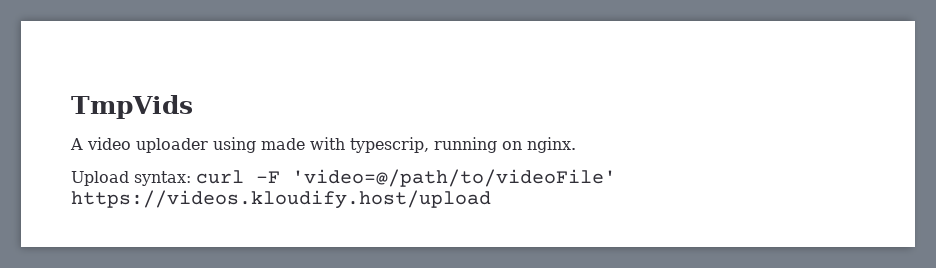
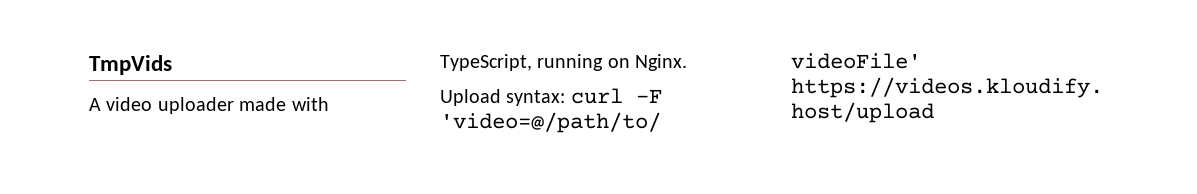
[213,137,256,153] using -> (234, 105) none
[350,137,429,153] typescrip, -> [440,54,532,71] TypeScript,
[527,137,576,153] nginx. -> [635,54,688,71] Nginx.

